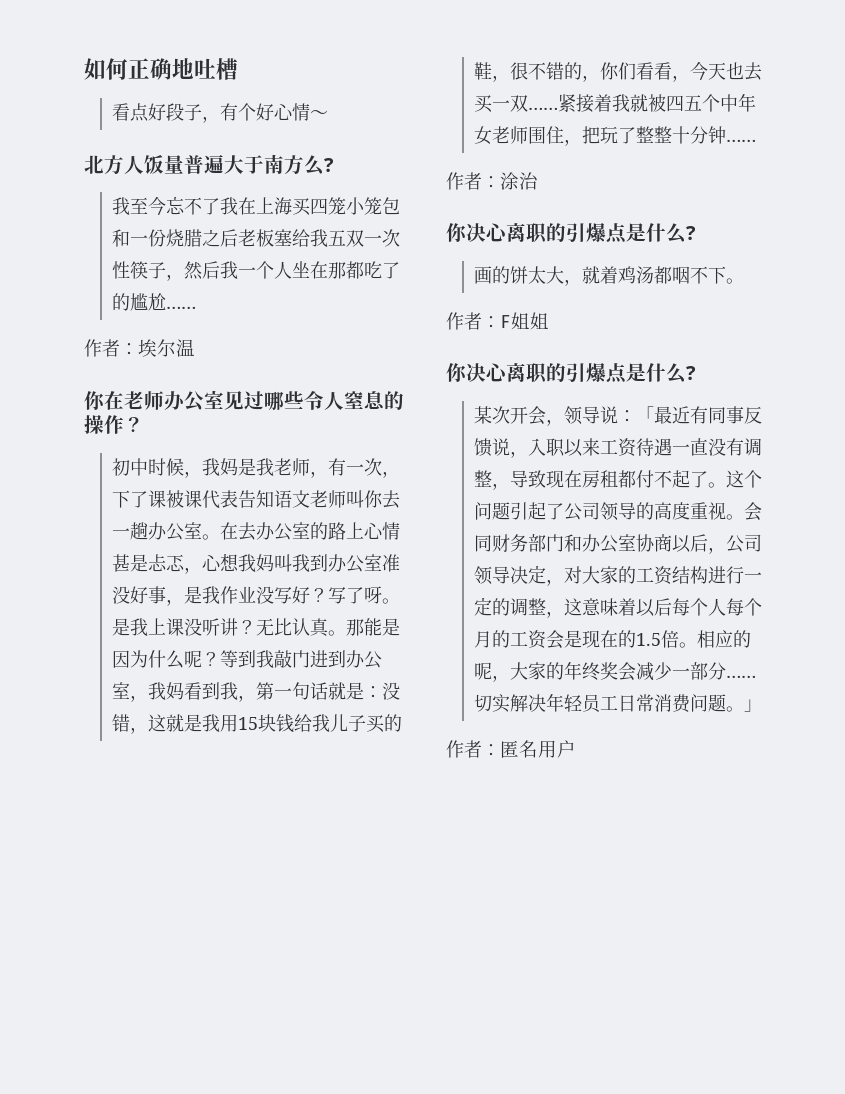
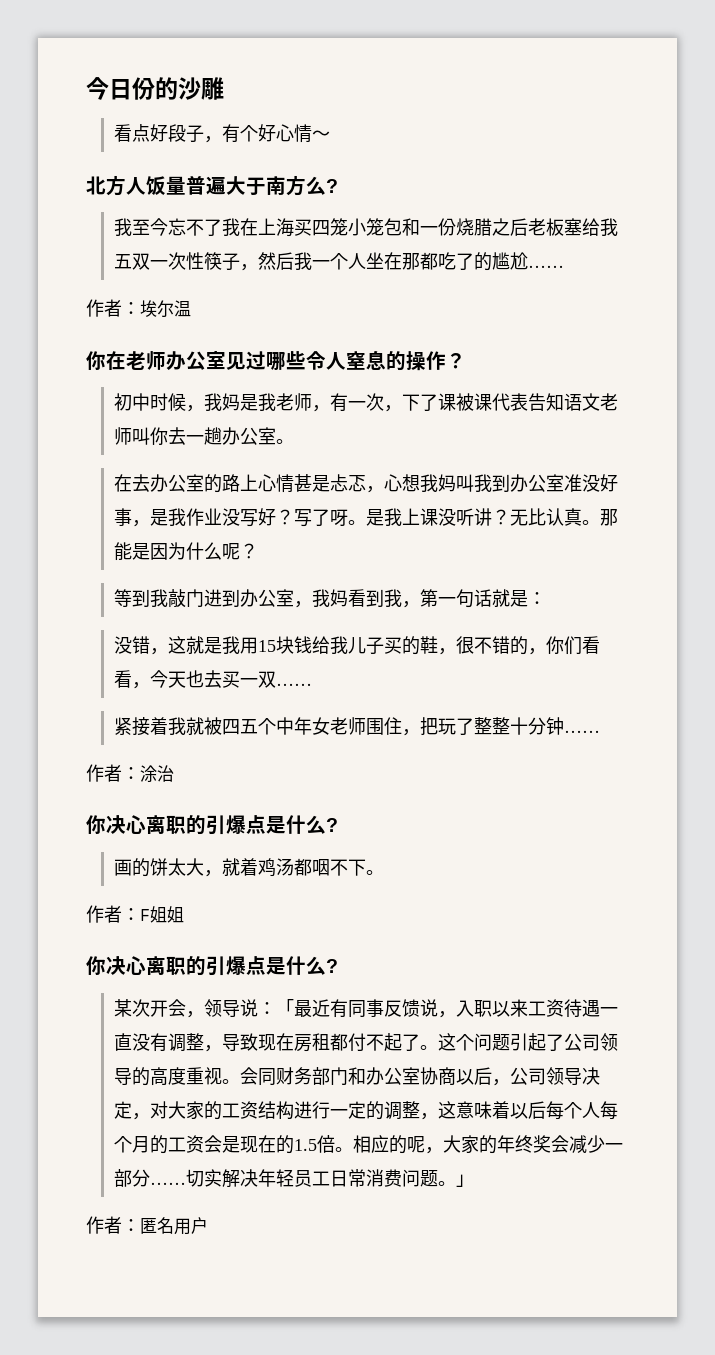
[84,58,238,80] 如何正确地吐槽 -> [86,77,224,100] 今日份的沙雕
(221, 537) none -> (294, 441) //
(221, 659) none -> (258, 551) //
(383, 692) none -> (546, 598) //
(559, 108) none -> (312, 684) //

